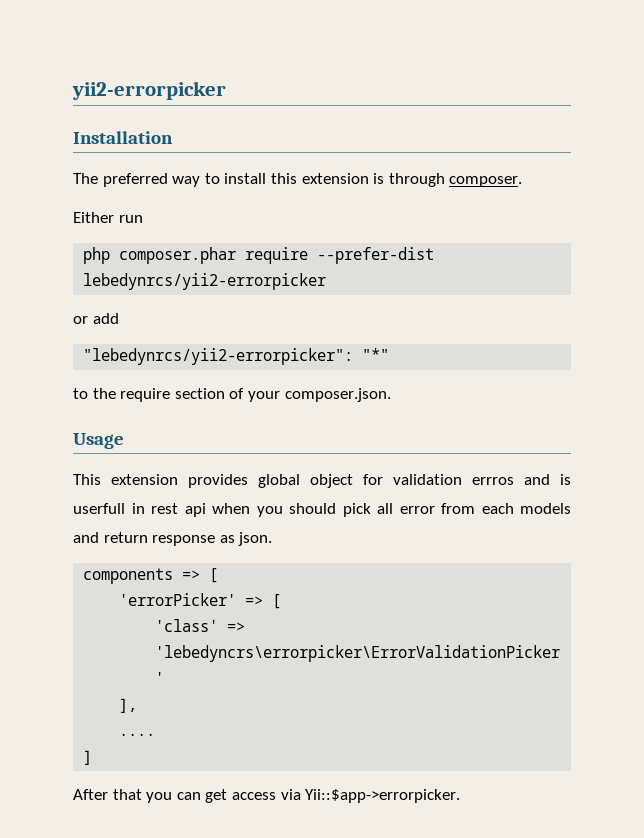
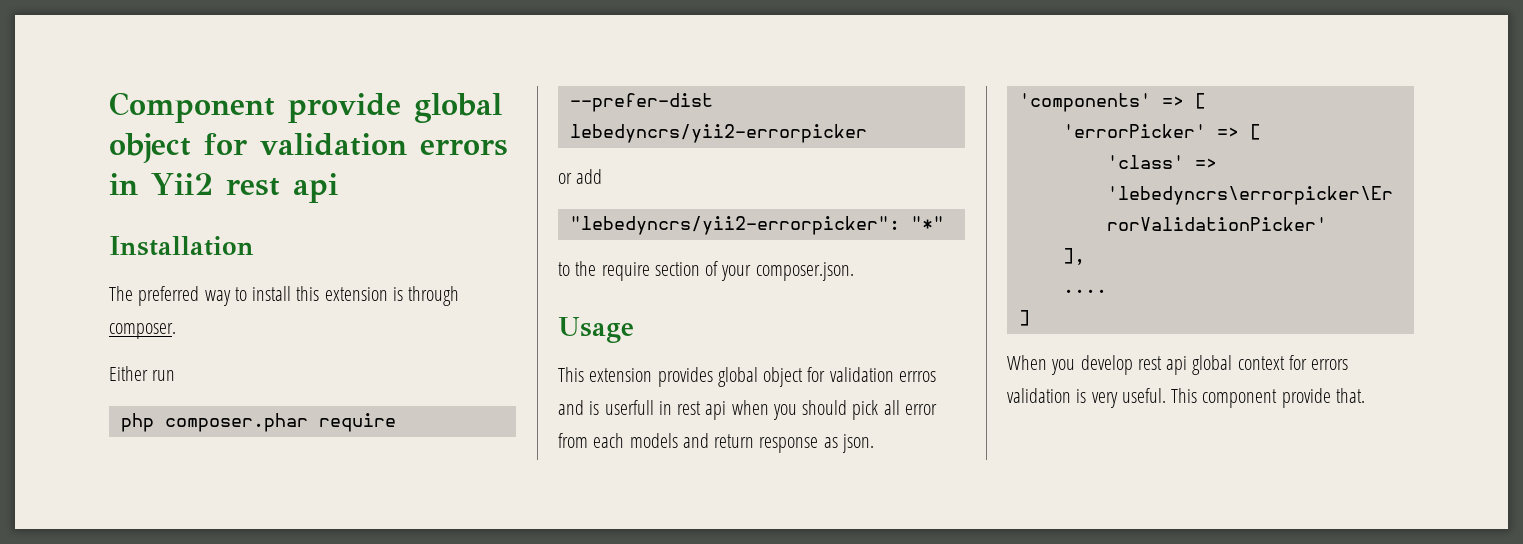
[72,81,226,100] yii2-errorpicker -> [109,92,502,123] [109,133,508,163] [109,173,338,203] Component provide global object for validation errors in Yii2 rest api
[83,273,327,290] lebedynrcs/yii2-errorpicker -> [569,124,867,143] lebedyncrs/yii2-errorpicker
[83,348,354,365] "lebedynrcs/yii2-errorpicker": -> [569,216,900,235] "lebedyncrs/yii2-errorpicker":
[83,568,174,584] components -> [1018,93,1151,112] 'components'
[73,789,461,803] After that you can get access via Yii::$app->errorpicker. -> [1007,355,1349,375] [1007,388,1365,408] When you develop rest api global context for errors validation is very useful. This component provide that.

